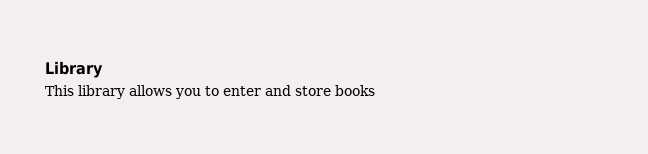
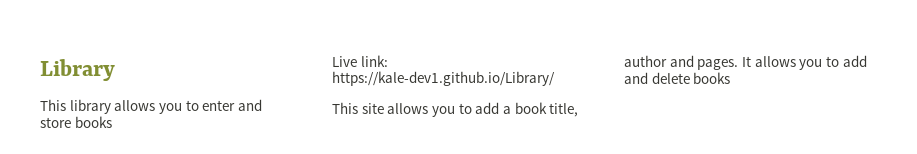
(375, 90) none -> [332,55,388,67] [332,71,555,86] [332,102,579,117] [624,55,867,70] [624,72,731,84] // Live link: https://kale-dev1.github.io/Library/ // This site allows you to add a book title, author and pages. It allows you to add and delete books

